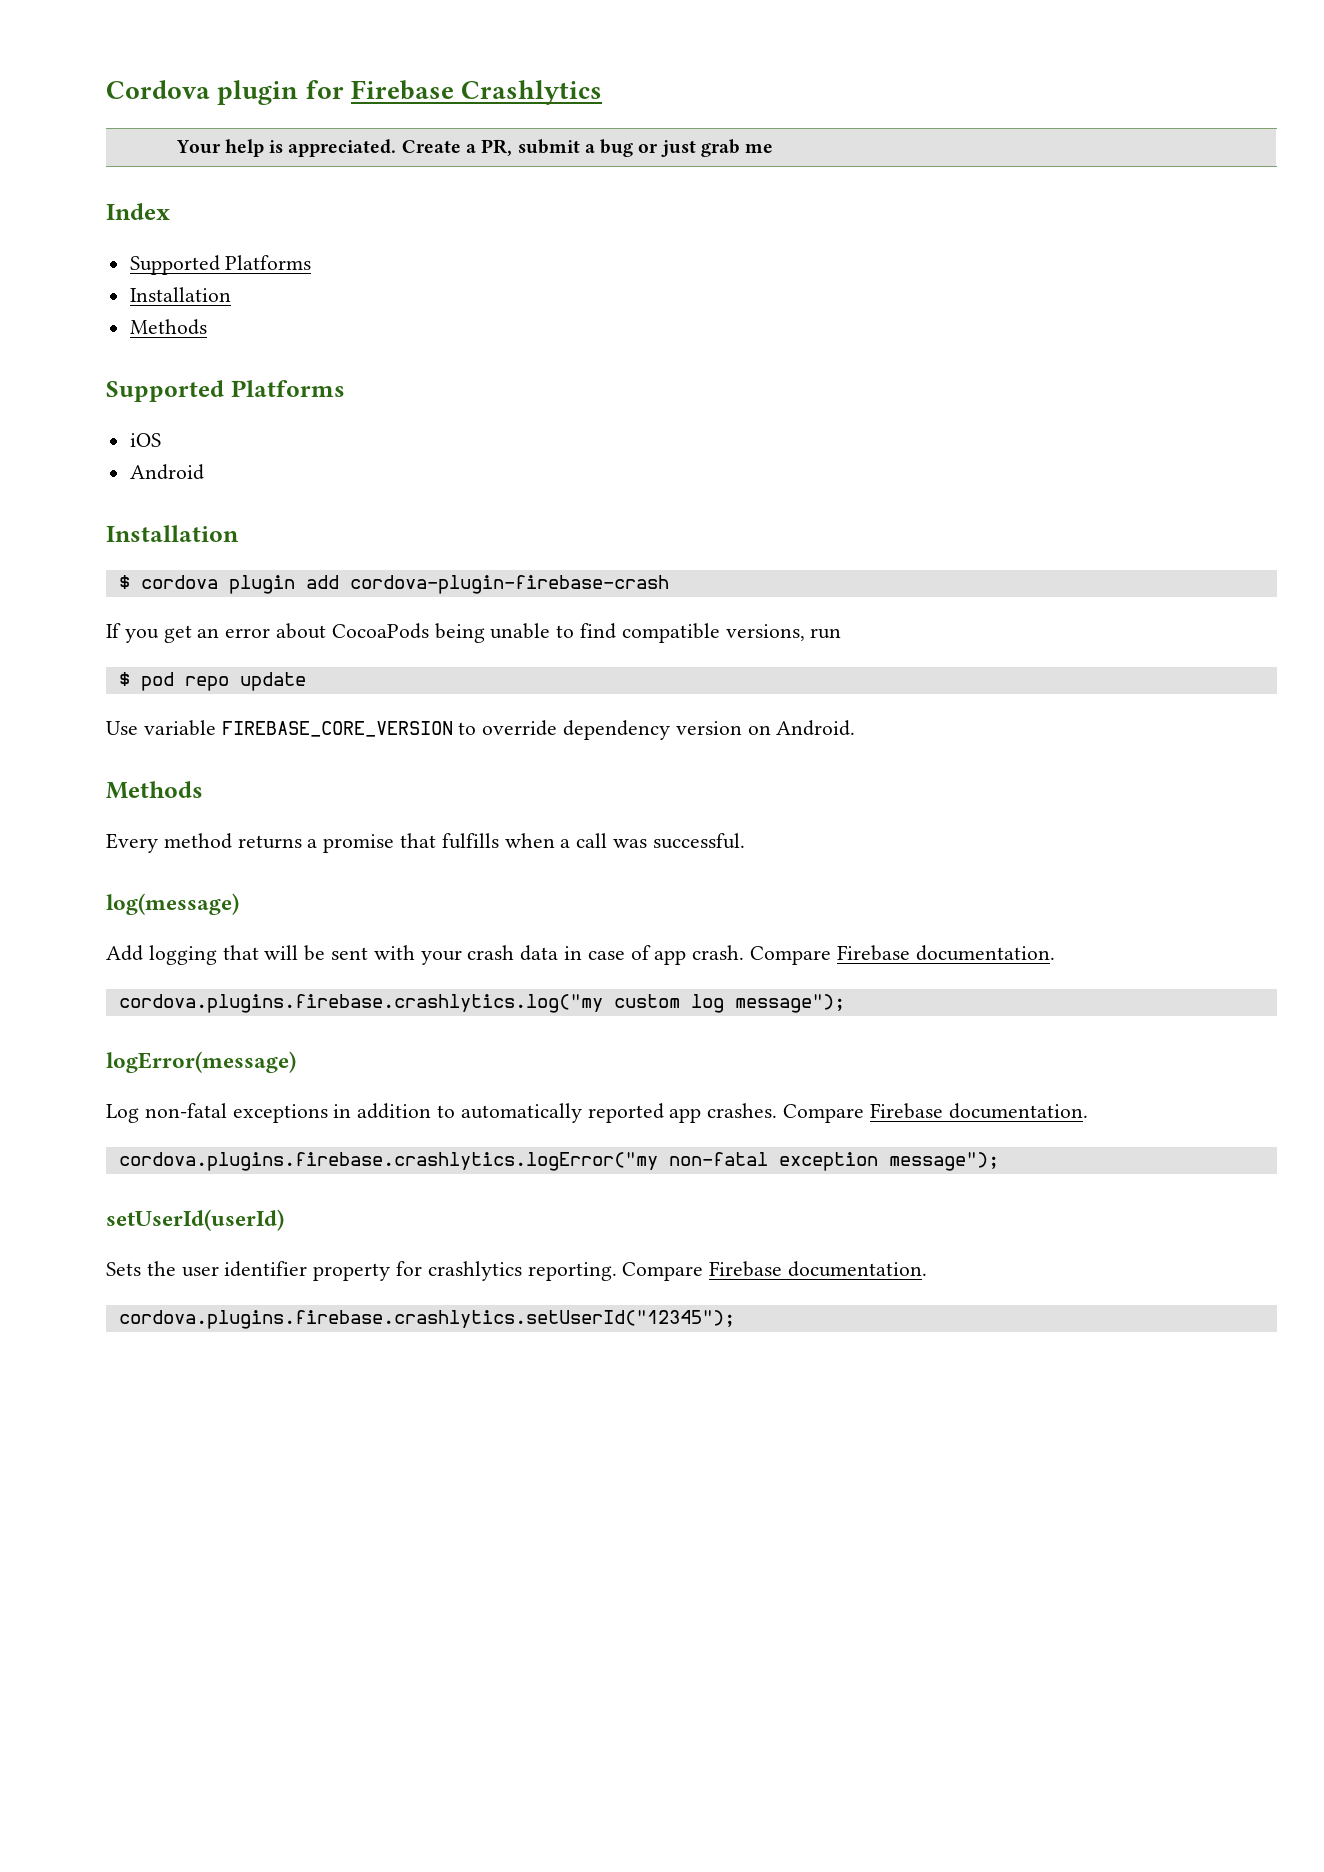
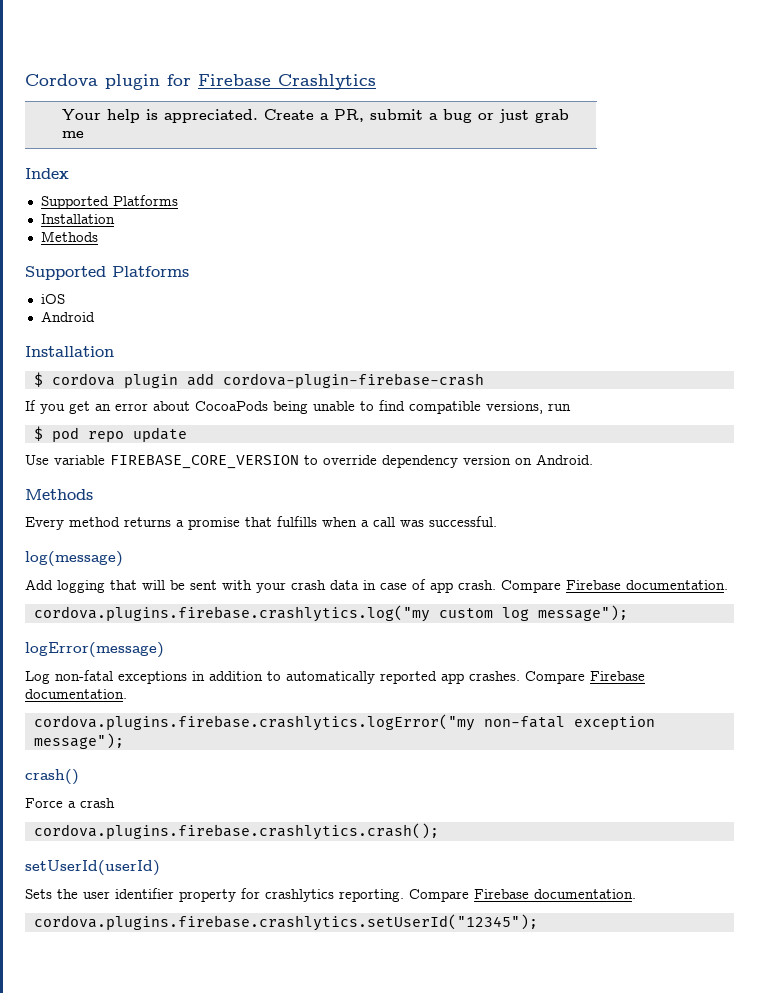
(999, 1161) none -> [25,769,79,785] [25,798,115,808] [33,823,439,840] // crash() // Force a crash // cordova.plugins.firebase.crashlytics.crash();

